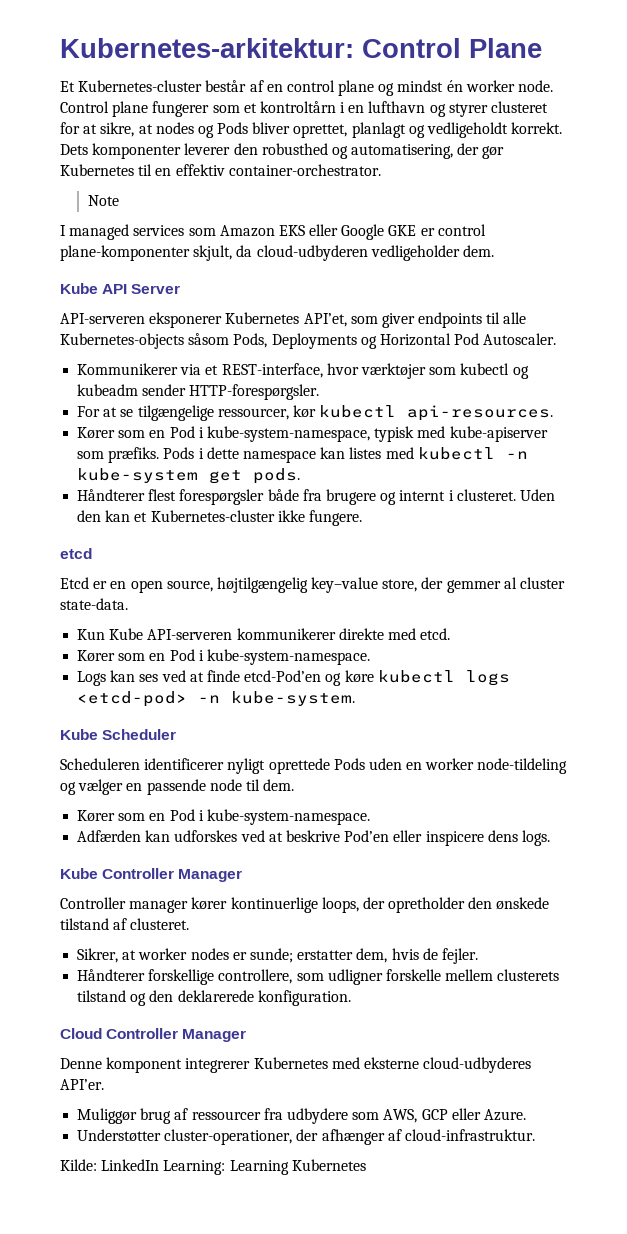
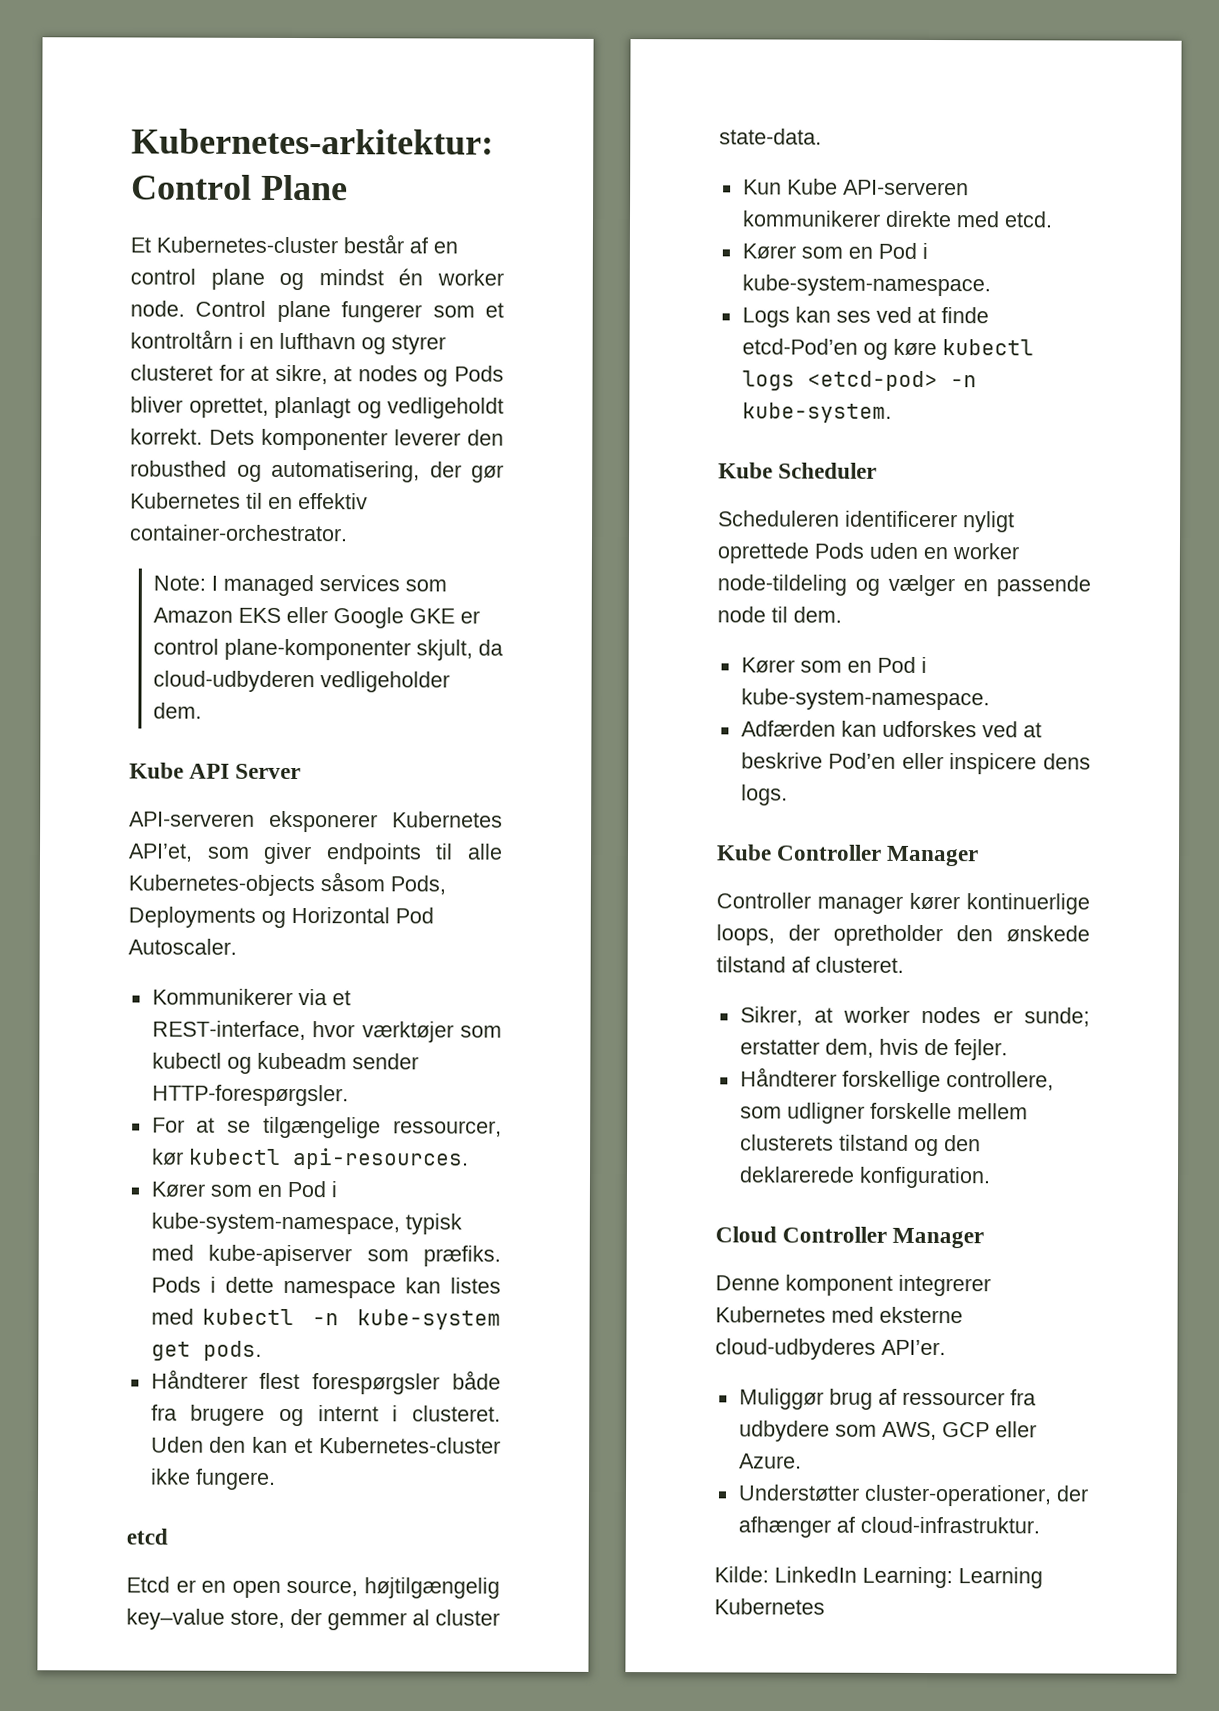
[87,195,119,206] Note // -> [152,575,206,591] Note:

